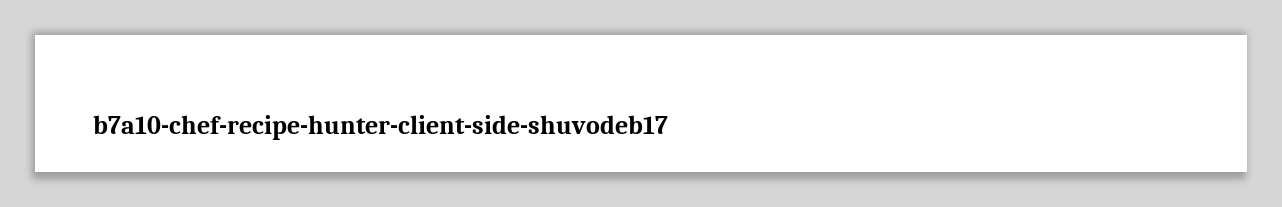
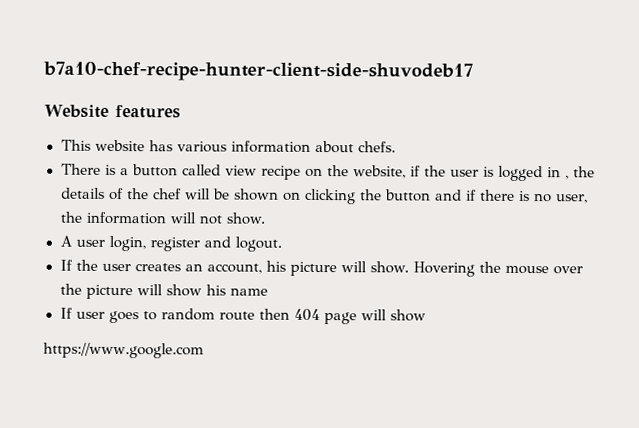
(668, 127) none -> [44,104,181,119] [60,139,396,154] [60,163,595,182] [60,187,588,205] [59,211,267,225] [59,235,282,252] [59,259,584,277] [59,283,268,300] [59,307,426,325] [43,342,204,359] // Website features // This website has various information about chefs. // There is a button called view recipe on the website, if the user is logged in , the details of the chef will be shown on clicking the button and if there is no user, the information will not show. // A user login, register and logout. // If the user creates an account, his picture will show. Hovering the mouse over the picture will show his name // If user goes to random route then 404 page will show // https://www.google.com

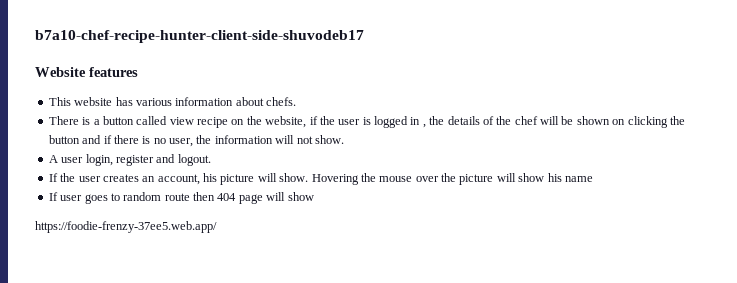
[43,342,204,359] https://www.google.com -> [35,221,217,233] https://foodie-frenzy-37ee5.web.app/

